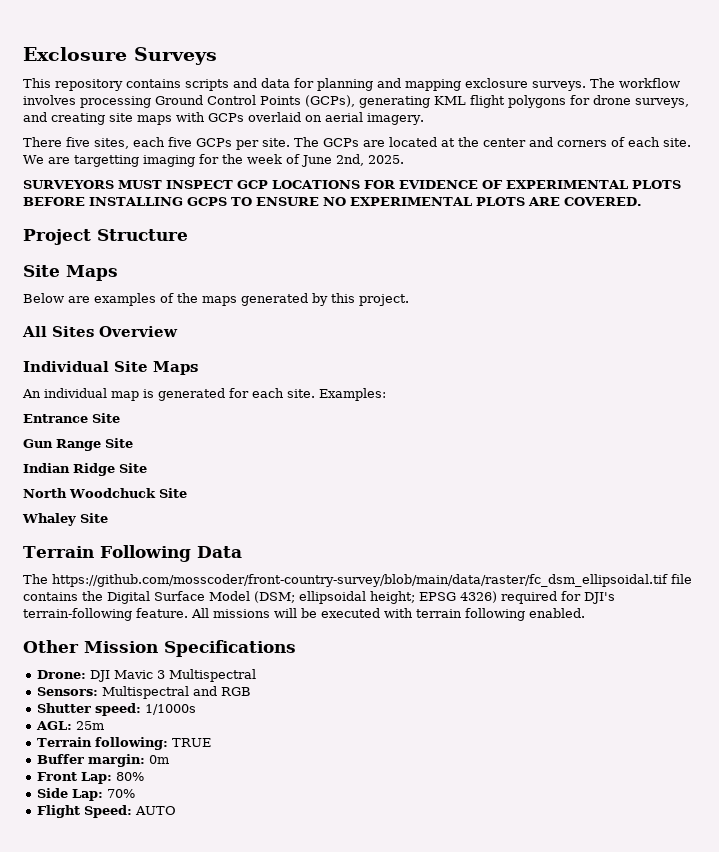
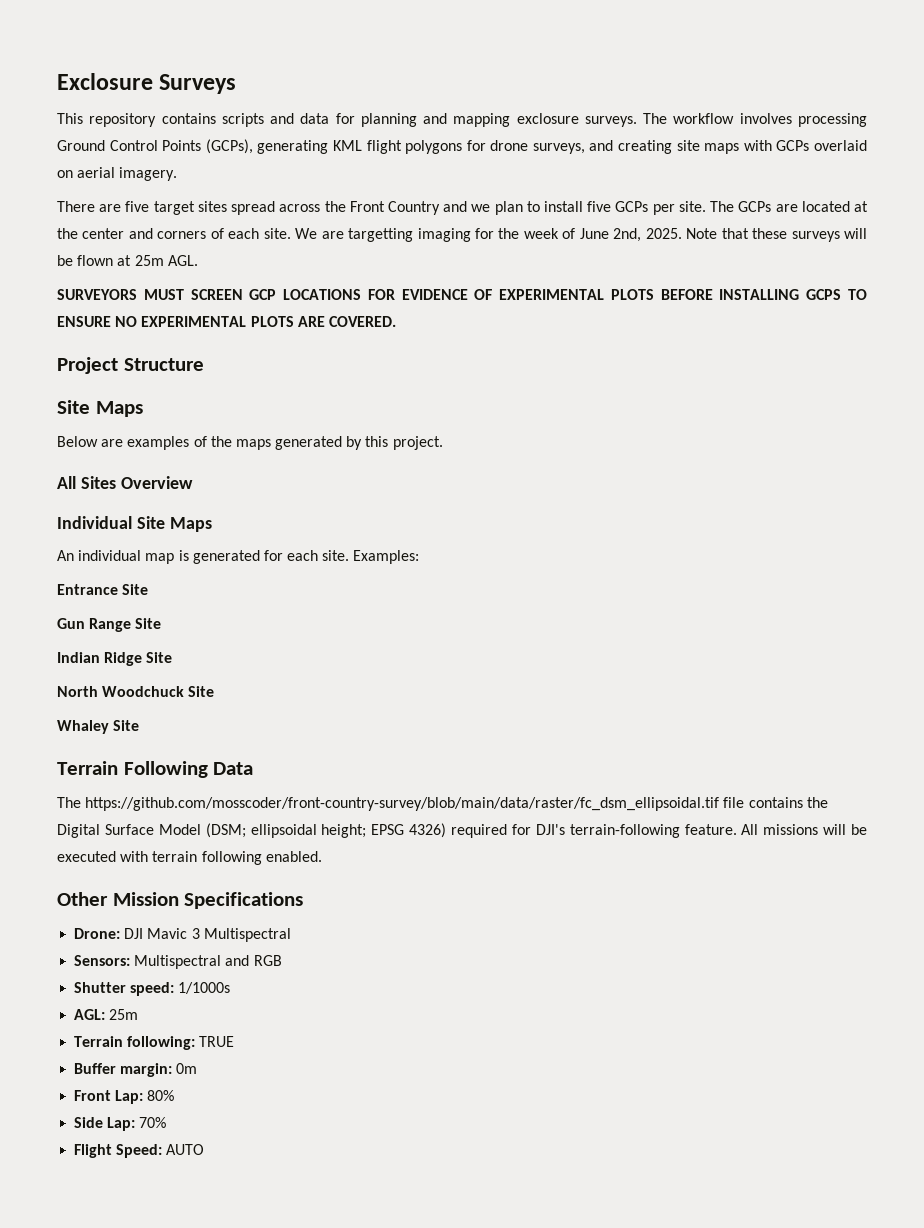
[66,137,165,149] five sites, each -> [99,201,584,215] are five target sites spread across the Front Country and we plan to install
(404, 159) none -> [686,228,868,242] [57,255,198,266] Note that these surveys will be flown at 25m AGL.
[166,180,233,189] INSPECT -> [190,289,243,300] SCREEN

